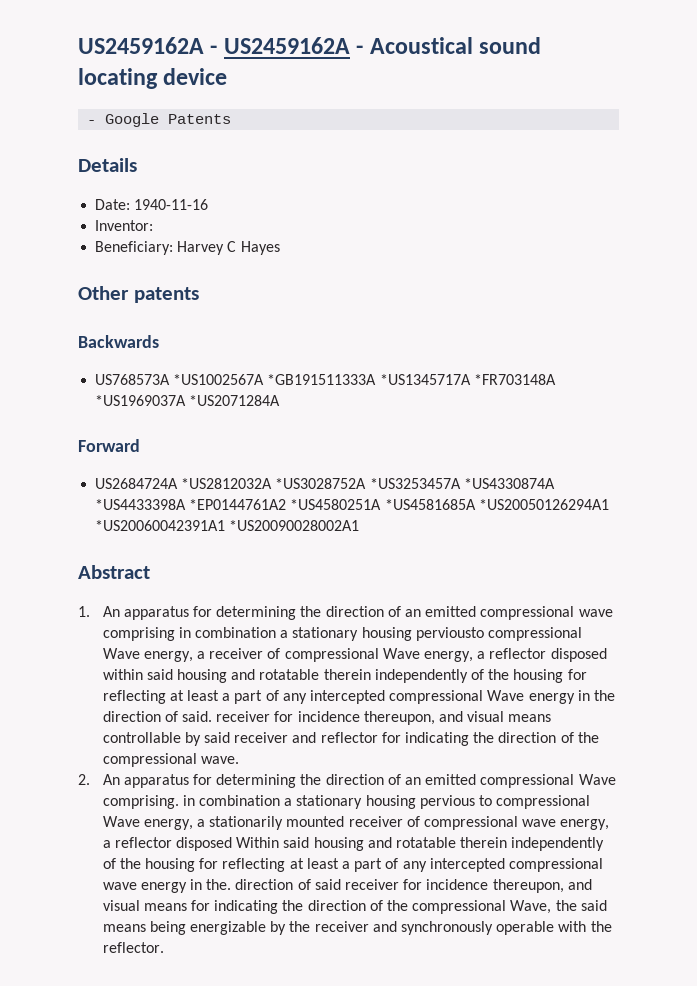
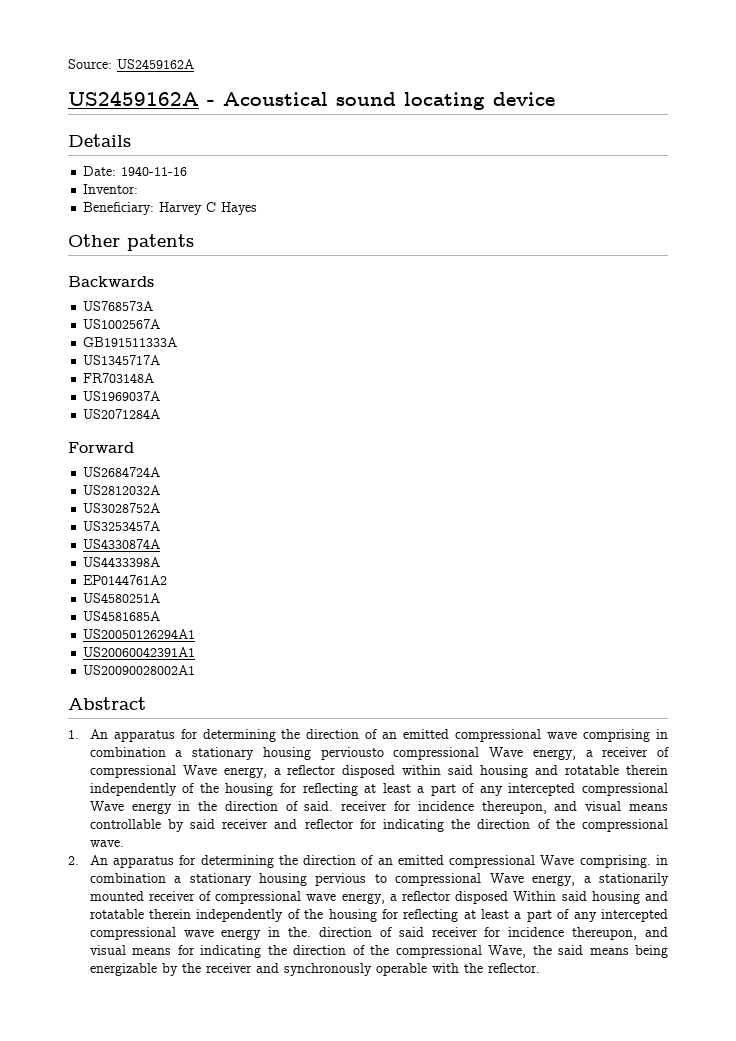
[78,37,218,54] US2459162A - -> [68,59,194,69] Source: US2459162A //
[87,113,232,127] // - Google Patents -> (555, 99) none
[173,374,556,385] [95,395,281,406] [78,439,140,452] [95,478,555,489] [95,499,609,510] [95,520,360,531] *US1002567A *GB191511333A *US1345717A *FR703148A *US1969037A *US2071284A // Forward // US2684724A *US2812032A *US3028752A *US3253457A *US4330874A *US4433398A *EP0144761A2 *US4580251A *US4581685A *US20050126294A1 *US20060042391A1 *US20090028002A1 -> [83,319,161,329] [83,337,178,347] [83,355,161,365] [83,373,155,383] [83,391,161,401] [83,409,161,419] [68,442,134,453] [83,467,161,477] [83,485,161,495] [83,503,161,513] [83,521,161,531] [83,539,161,549] [83,557,161,567] [83,575,168,585] [83,593,161,603] [83,611,161,621] [83,629,196,639] [83,647,196,657] [83,665,196,675] // US1002567A // GB191511333A // US1345717A // FR703148A // US1969037A // US2071284A // Forward // US2684724A // US2812032A // US3028752A // US3253457A // US4330874A // US4433398A // EP0144761A2 // US4580251A // US4581685A // US20050126294A1 // US20060042391A1 // US20090028002A1

